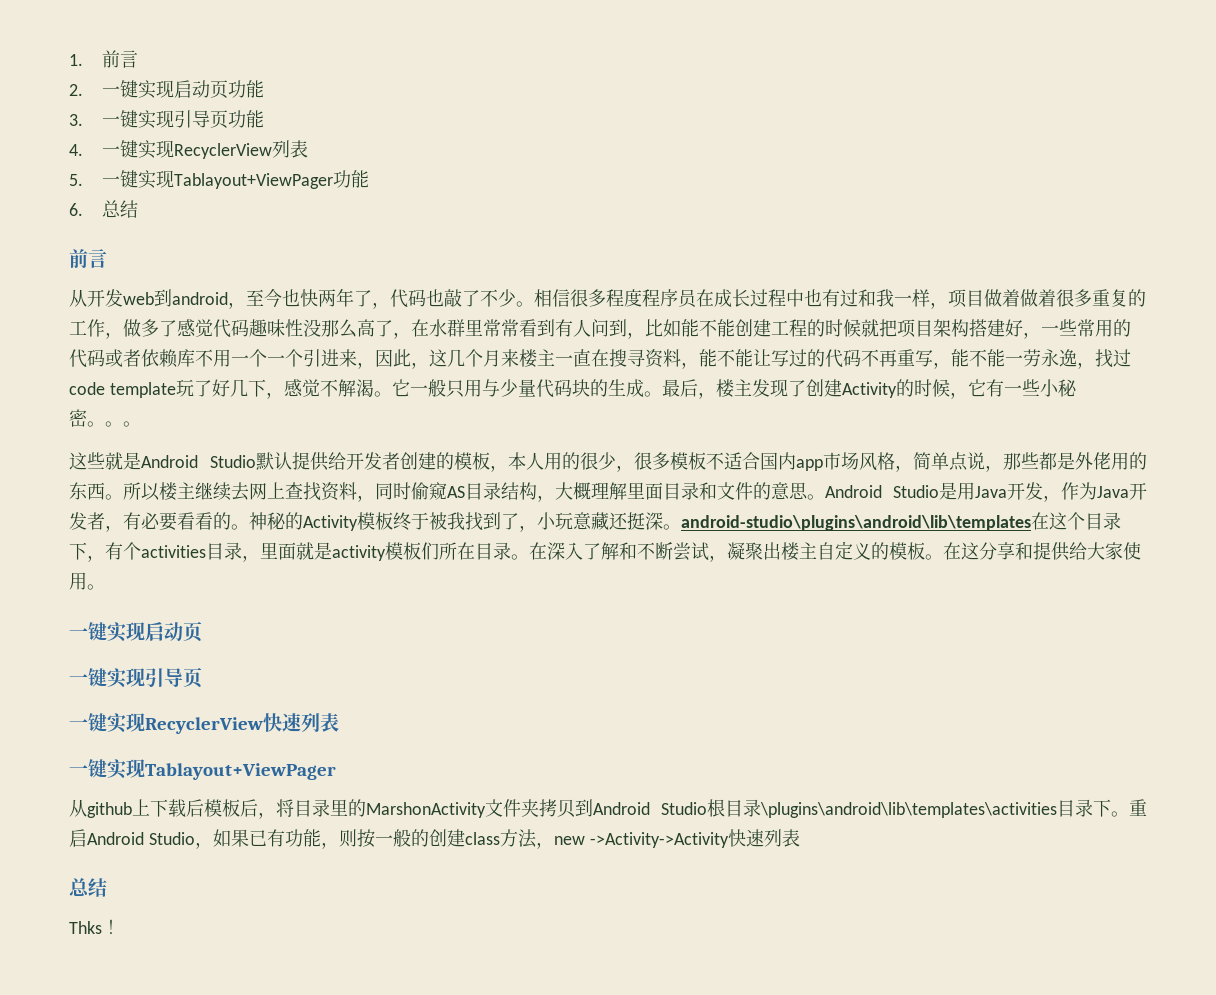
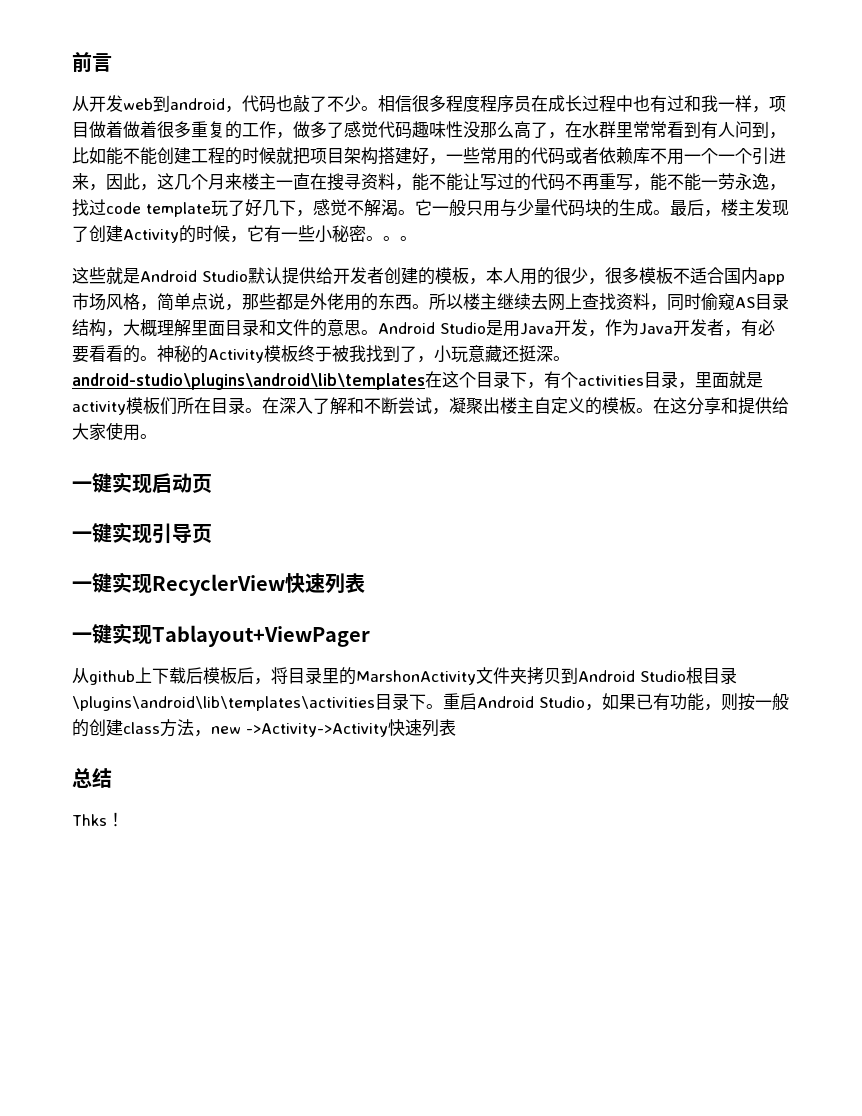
[69,50,138,68] [69,80,264,99] [69,110,264,129] [69,140,308,159] [69,170,369,189] [69,200,138,218] 1.前言 // 2.一键实现启动页功能 // 3.一键实现引导页功能 // 4.一键实现RecyclerView列表 // 5.一键实现Tablayout+ViewPager功能 // 6.总结 // -> (72, 62) none
[246,288,390,309] 至今也快两年了， -> (242, 109) none

